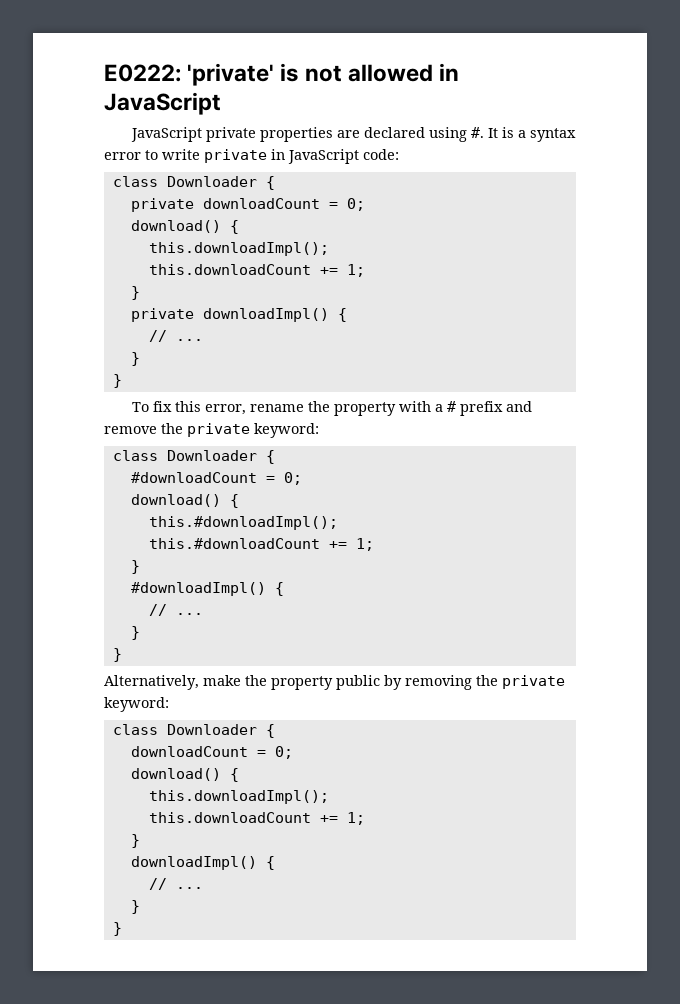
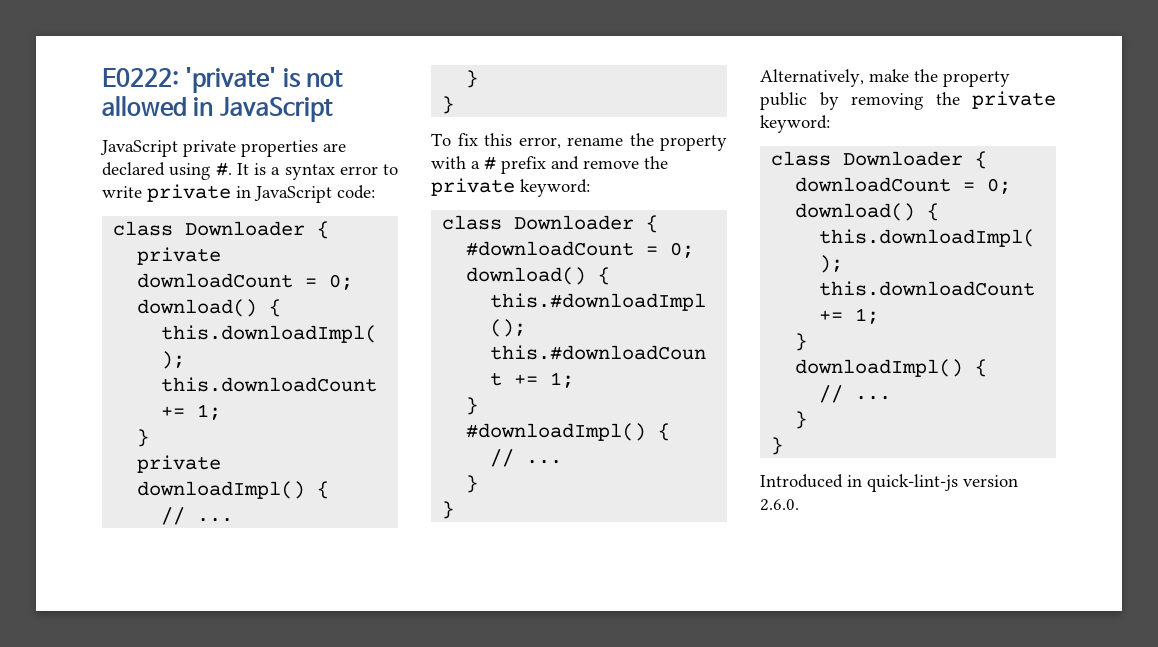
(122, 929) none -> [760,474,1018,492] [760,499,799,511] // Introduced in quick-lint-js version 2.6.0.

